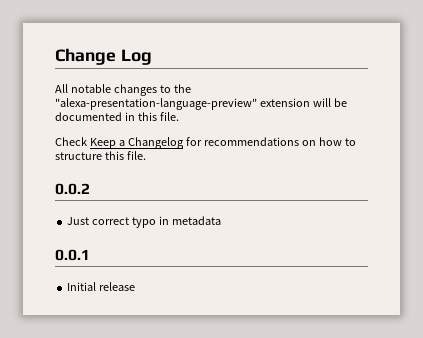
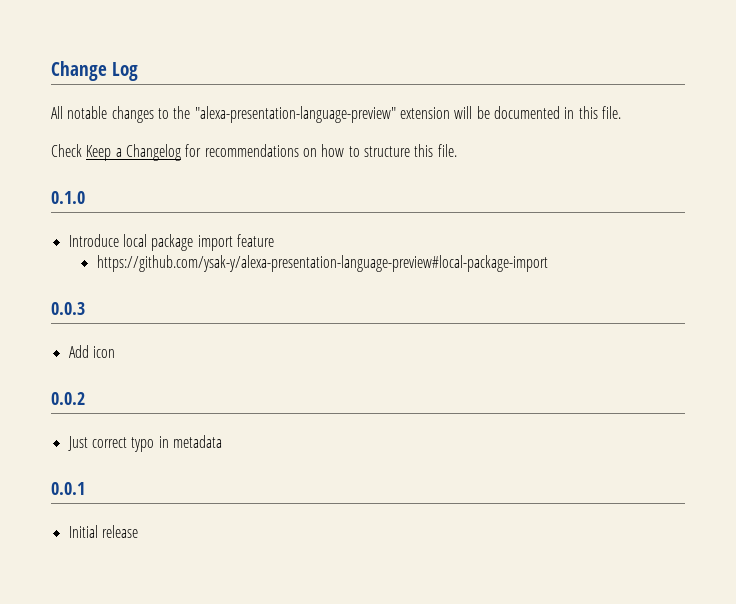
(146, 155) none -> [51,191,85,204] [68,234,274,251] [96,255,548,272] [51,302,85,315] [68,345,115,358] // 0.1.0 // Introduce local package import feature // https://github.com/ysak-y/alexa-presentation-language-preview#local-package-import // 0.0.3 // Add icon

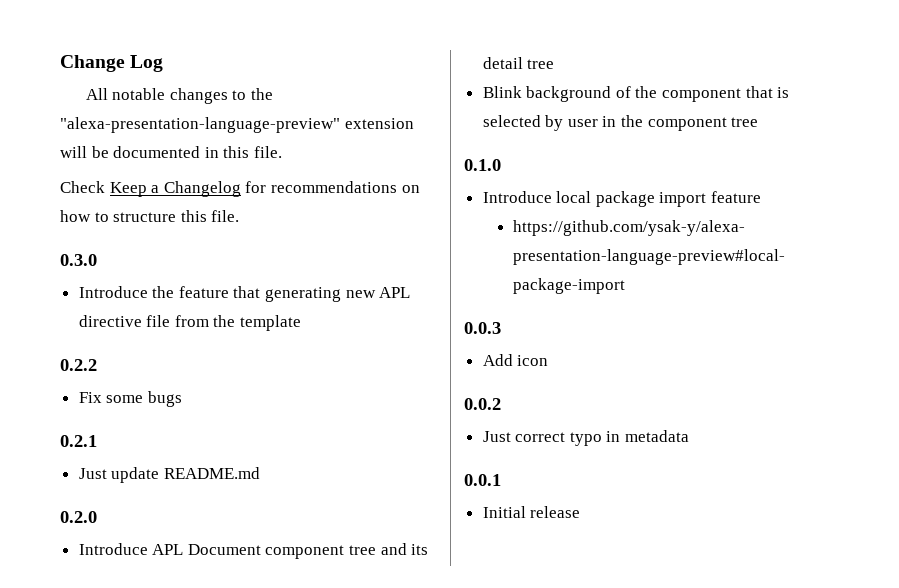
(457, 150) none -> [60,254,97,266] [78,286,411,302] [78,315,302,331] [60,359,97,371] [78,391,182,407] [60,435,97,447] [78,467,260,483] [60,511,97,523] [78,543,429,559] [482,57,555,69] [482,86,790,102] [482,115,759,131] // 0.3.0 // Introduce the feature that generating new APL directive file from the template // 0.2.2 // Fix some bugs // 0.2.1 // Just update README.md // 0.2.0 // Introduce APL Document component tree and its detail tree // Blink background of the component that is selected by user in the component tree

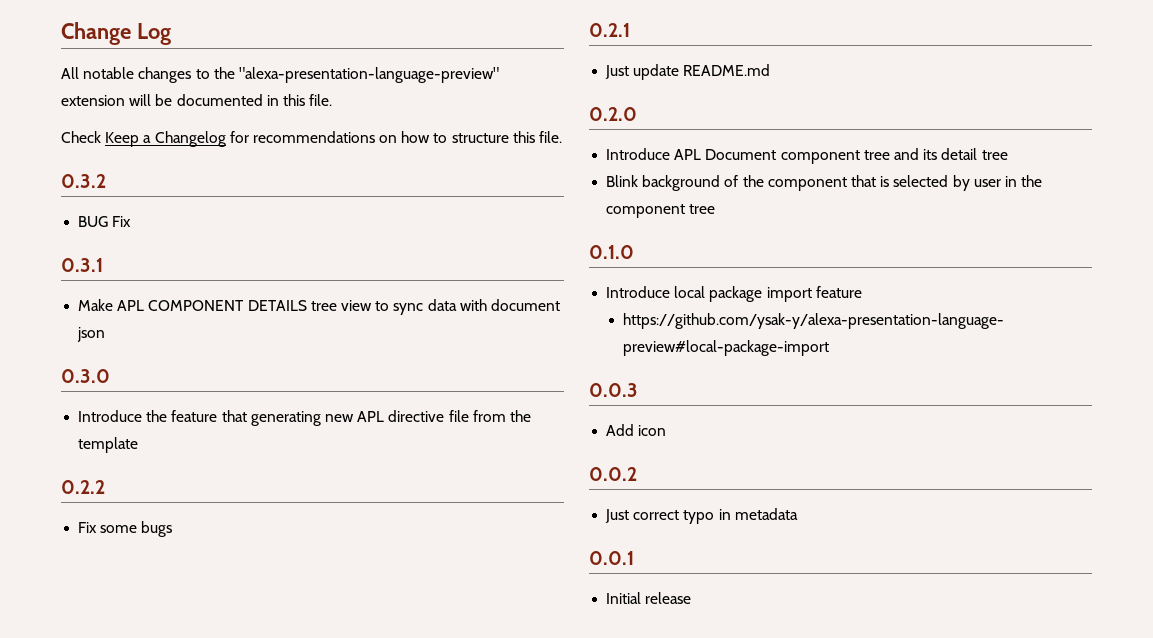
(240, 216) none -> [61,174,106,188] [78,216,132,227] [61,258,103,272] [78,299,560,315] [77,327,106,342] // 0.3.2 // BUG Fix // 0.3.1 // Make APL COMPONENT DETAILS tree view to sync data with document json

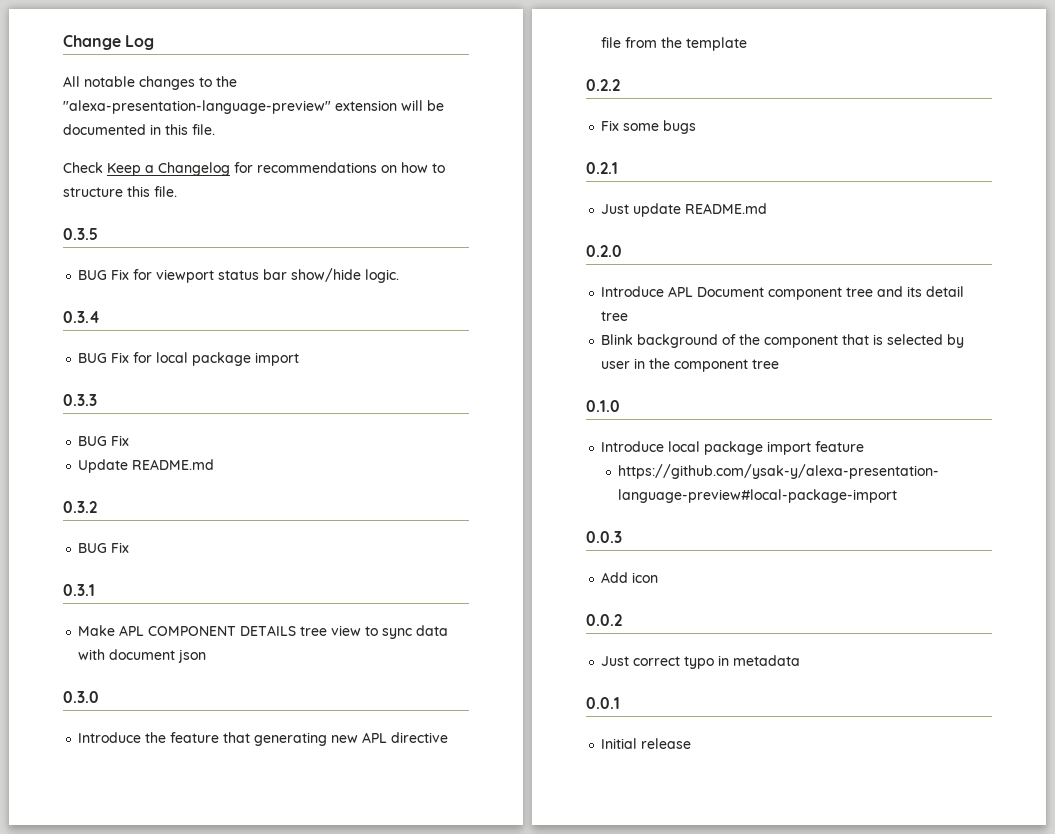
(563, 137) none -> [63,228,98,240] [78,268,400,283] [63,311,100,323] [78,352,300,366] [63,394,97,406] [78,435,130,446] [78,459,215,473] // 0.3.5 // BUG Fix for viewport status bar show/hide logic. // 0.3.4 // BUG Fix for local package import // 0.3.3 // BUG Fix // Update README.md

